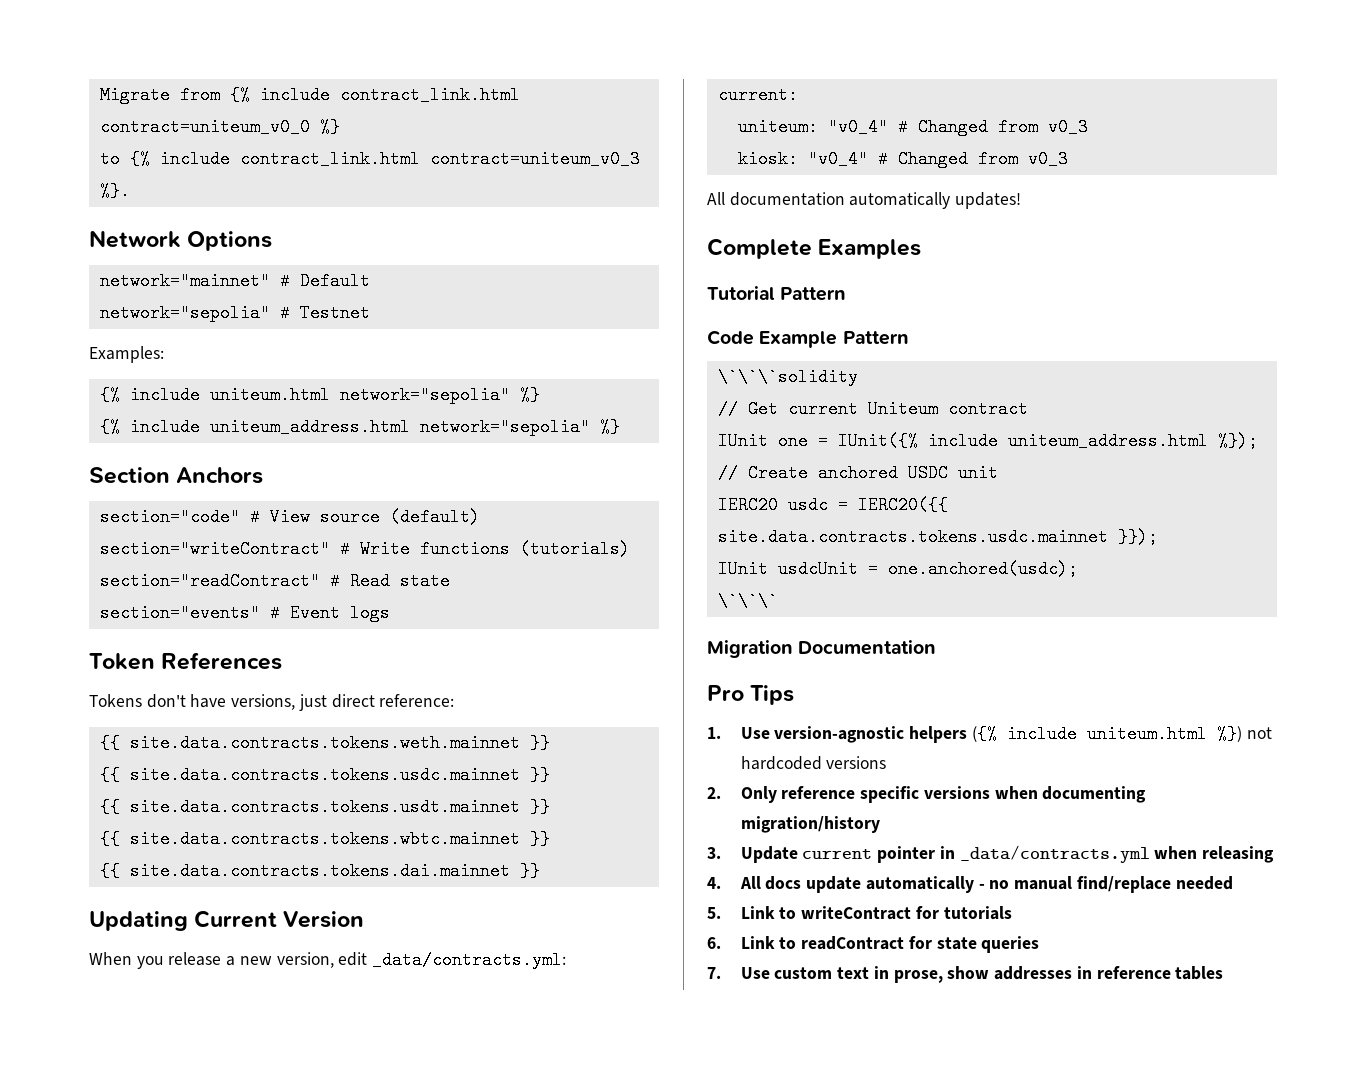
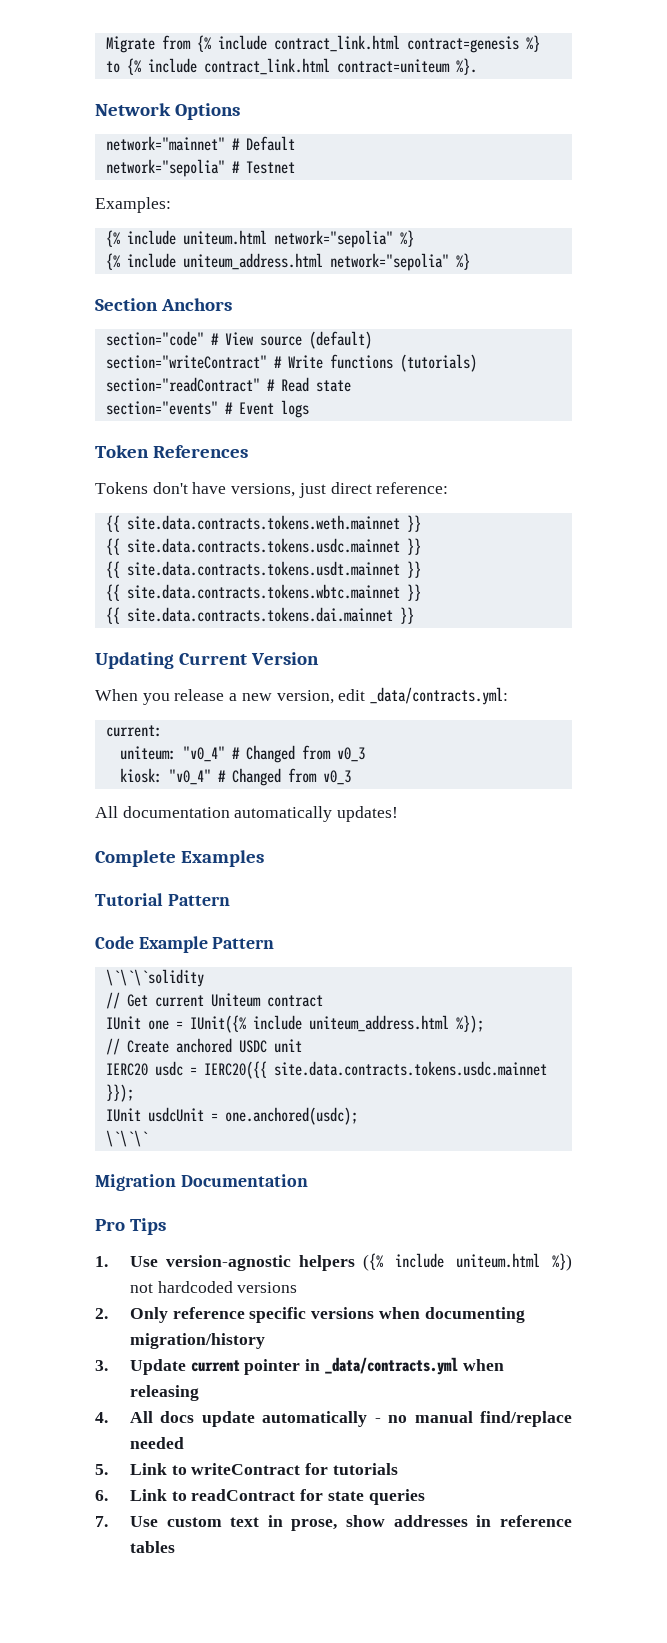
[99,118,310,136] contract=uniteum_v0_0 -> [406,36,519,53] contract=genesis
[429,150,640,168] contract=uniteum_v0_3 -> [336,59,450,73] contract=uniteum

